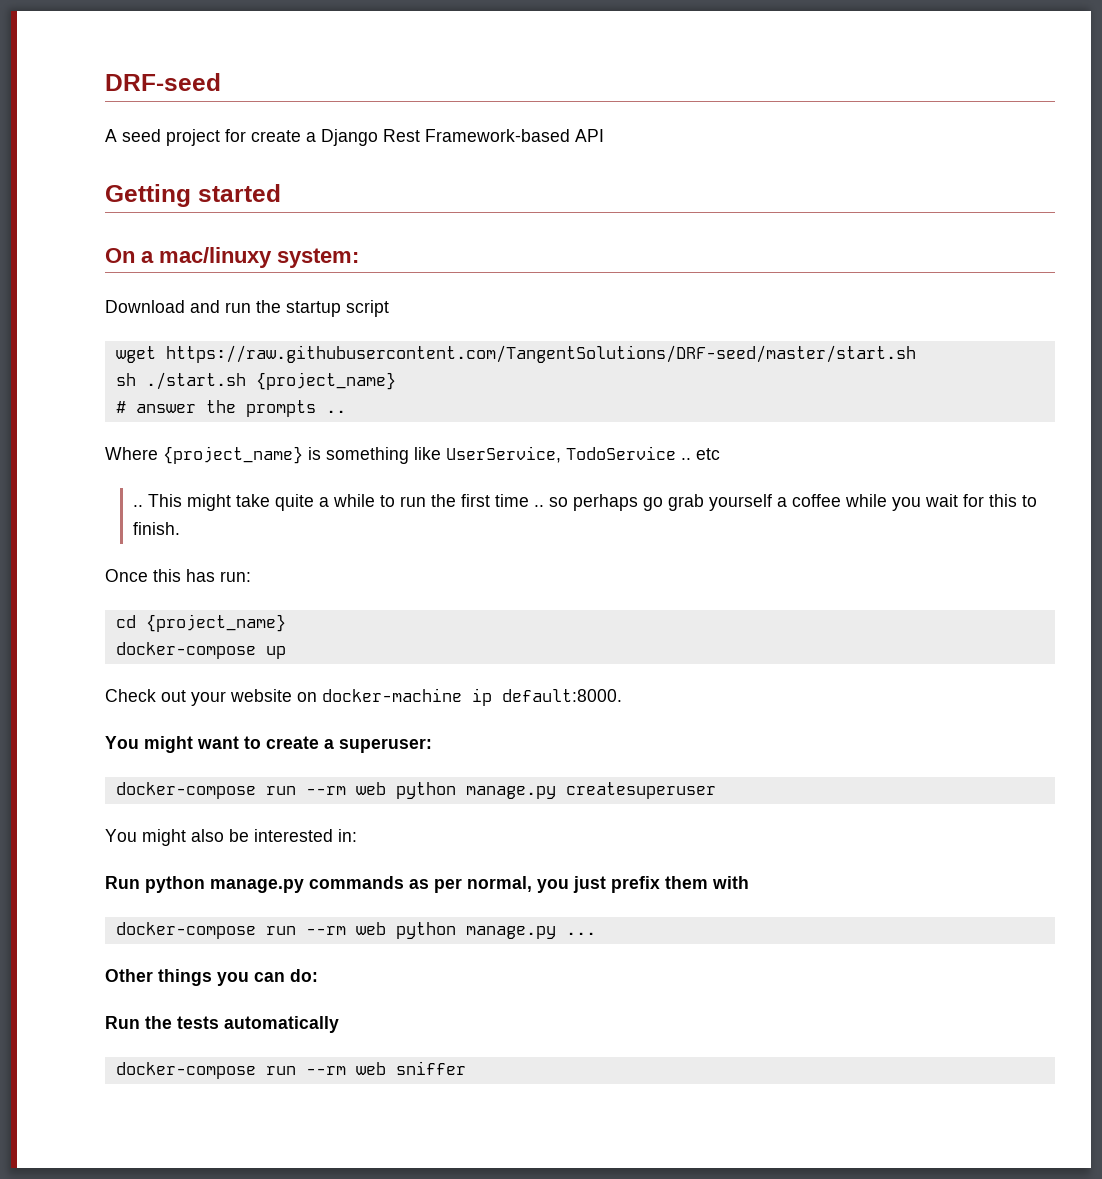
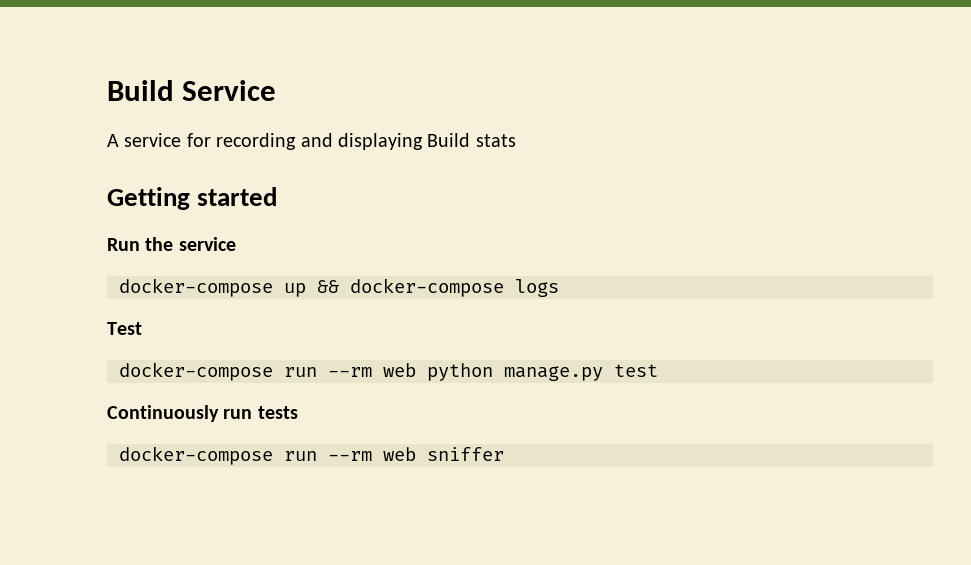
[105,73,221,91] DRF-seed -> [107,80,277,101] Build Service
[122,129,604,146] [105,184,281,207] [105,247,359,268] [105,300,389,317] [115,345,916,363] [115,372,396,390] [115,400,346,417] [105,446,720,464] [132,494,1037,511] [132,522,180,535] [105,569,251,582] [115,614,286,632] [115,642,286,659] [105,688,622,706] [105,736,432,753] [115,782,716,799] [105,829,357,846] [105,876,749,893] [115,922,596,939] [105,969,318,986] [105,1016,172,1029] seed project for create a Django Rest Framework-based API // Getting started // On a mac/linuxy system: // Download and run the startup script // wget https://raw.githubusercontent.com/TangentSolutions/DRF-seed/master/start.sh // sh ./start.sh {project_name} // # answer the prompts .. // Where {project_name} is something like UserService, TodoService .. etc // .. This might take quite a while to run the first time .. so perhaps go grab yourself a coffee while you wait for this to finish. // Once this has run: // cd {project_name} // docker-compose up // Check out your website on docker-machine ip default:8000. // You might want to create a superuser: // docker-compose run --rm web python manage.py createsuperuser // You might also be interested in: // Run python manage.py commands as per normal, you just prefix them with // docker-compose run --rm web python manage.py ... // Other things you can do: // Run the -> [124,133,516,150] [107,187,278,210] [107,237,236,251] [119,278,559,297] [107,322,142,335] [119,362,658,381] [107,405,253,422] service for recording and displaying Build stats // Getting started // Run the service // docker-compose up && docker-compose logs // Test // docker-compose run --rm web python manage.py test // Continuously run
[224,1016,339,1033] automatically -> (298, 412) none

